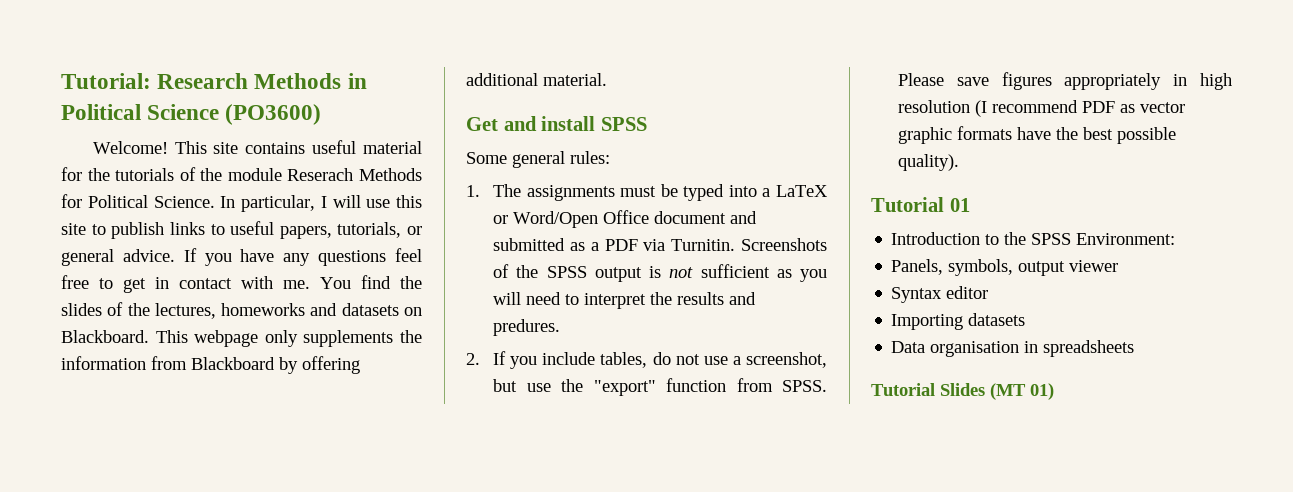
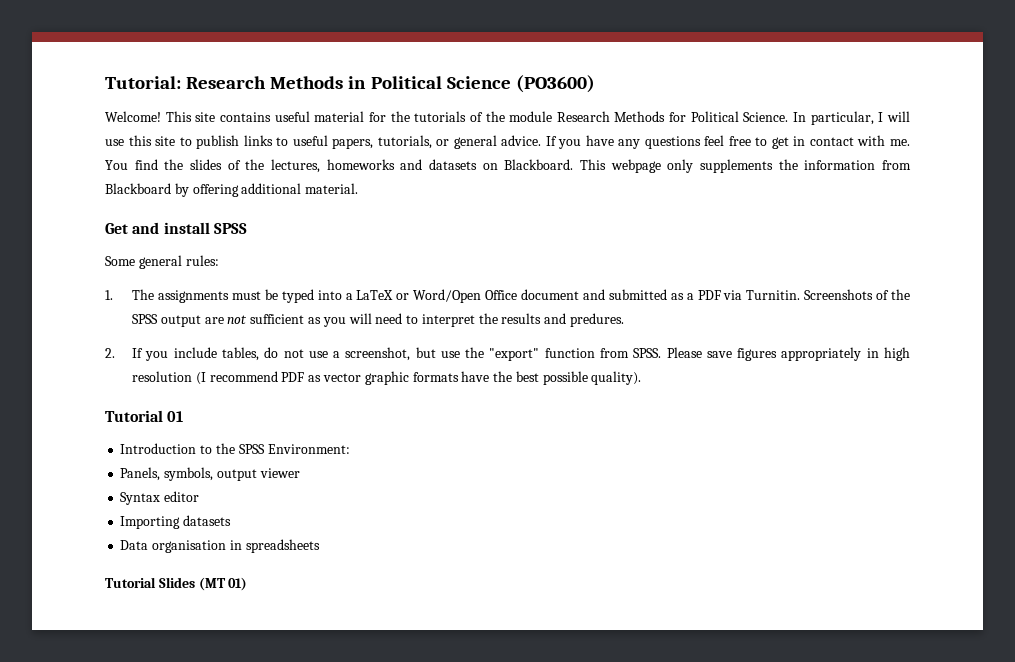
[287,168,354,181] Reserach -> [556,111,610,122] Research
[649,266,662,278] is -> [204,317,224,324] are

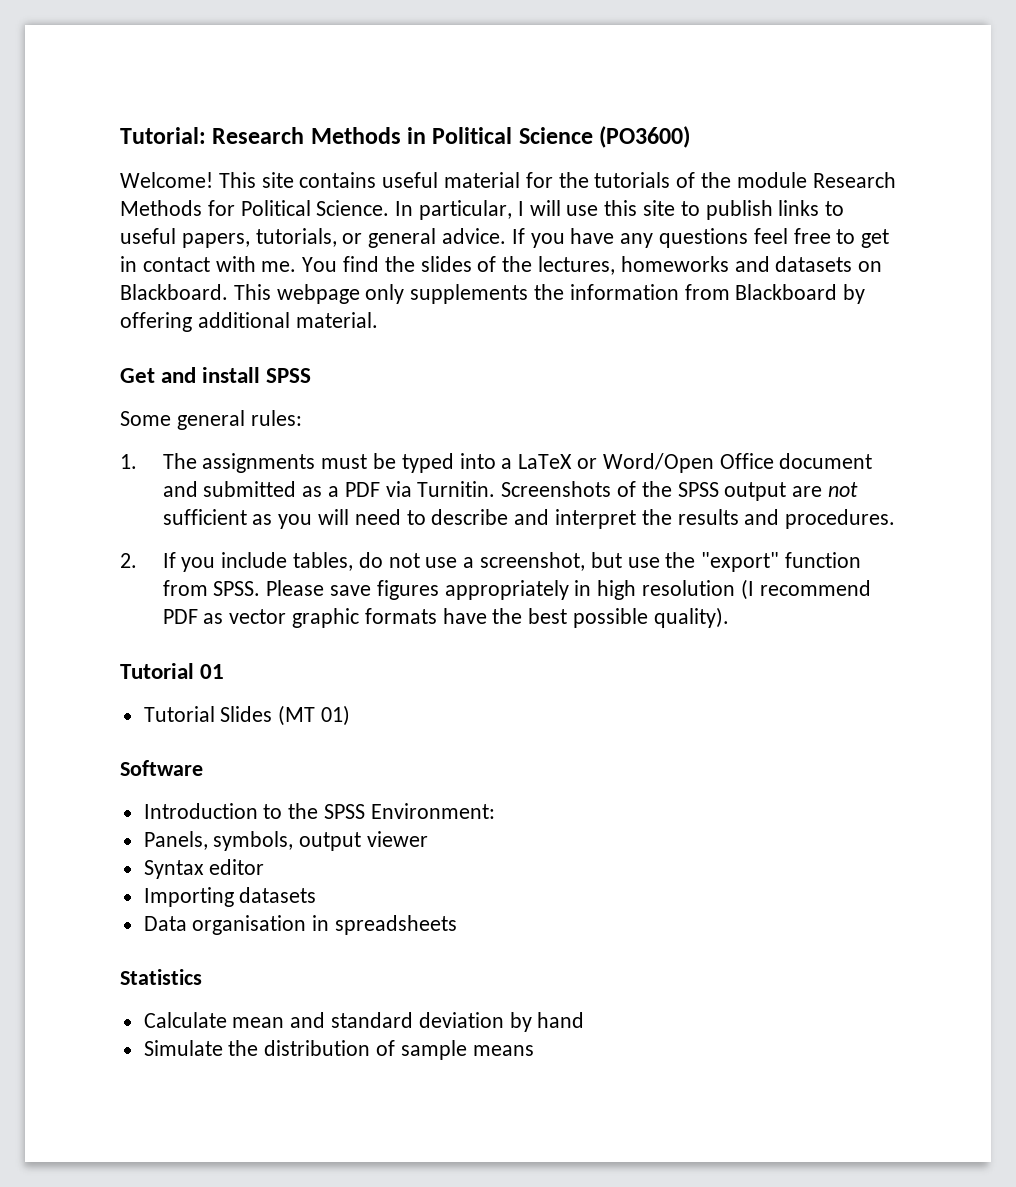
(419, 319) none -> [431,509,550,525] describe and
[570,313,625,327] predures. -> [785,509,896,529] procedures.
(184, 416) none -> [143,705,351,726] [120,760,203,776] // Tutorial Slides (MT 01) // Software
[105,577,248,591] Tutorial Slides (MT 01) -> [120,969,202,985] [143,1012,585,1032] [143,1040,534,1060] Statistics // Calculate mean and standard deviation by hand // Simulate the distribution of sample means

